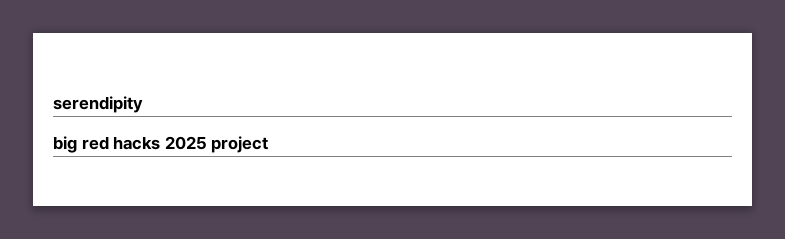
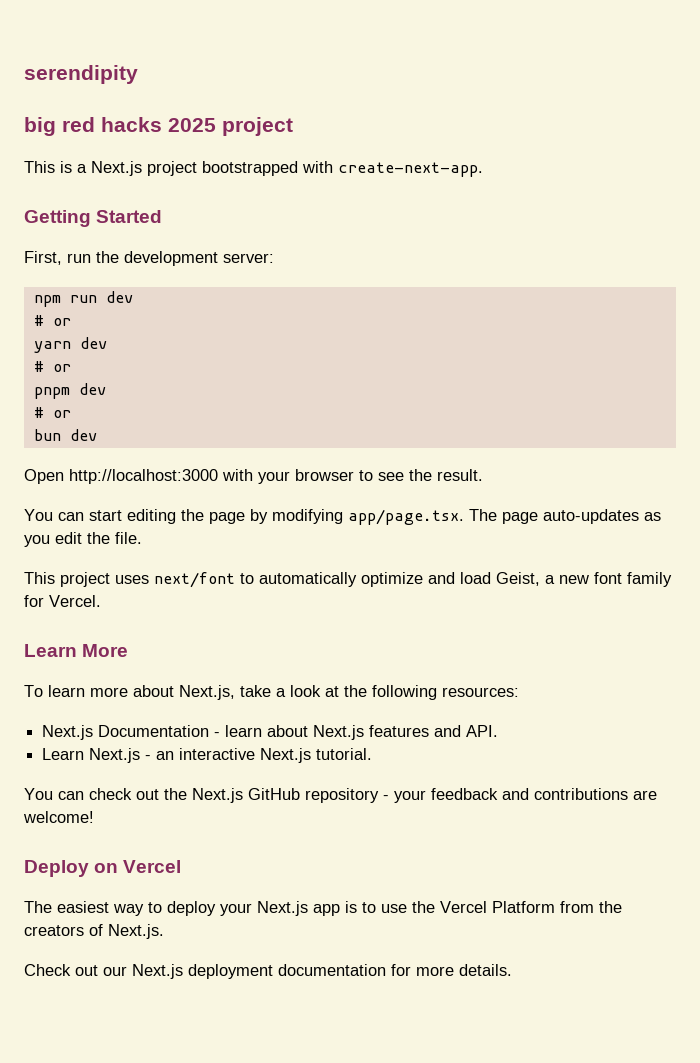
(269, 144) none -> [24,161,483,177] [24,210,163,227] [24,251,274,266] [33,291,133,307] [33,315,71,326] [33,337,107,353] [33,361,71,372] [33,383,106,399] [33,407,71,418] [33,429,97,441] [24,469,483,484] [24,509,661,525] [24,532,142,547] [24,572,672,588] [24,595,101,607] [24,644,129,657] [24,685,519,700] [42,725,499,740] [42,748,373,763] [24,788,657,803] [23,811,94,823] [24,860,182,877] [24,901,622,916] [24,924,164,939] [24,964,512,979] // This is a Next.js project bootstrapped with create-next-app. // Getting Started // First, run the development server: // npm run dev // # or // yarn dev // # or // pnpm dev // # or // bun dev // Open http://localhost:3000 with your browser to see the result. // You can start editing the page by modifying app/page.tsx. The page auto-updates as you edit the file. // This project uses next/font to automatically optimize and load Geist, a new font family for Vercel. // Learn More // To learn more about Next.js, take a look at the following resources: // Next.js Documentation - learn about Next.js features and API. // Learn Next.js - an interactive Next.js tutorial. // You can check out the Next.js GitHub repository - your feedback and contributions are welcome! // Deploy on Vercel // The easiest way to deploy your Next.js app is to use the Vercel Platform from the creators of Next.js. // Check out our Next.js deployment documentation for more details.

